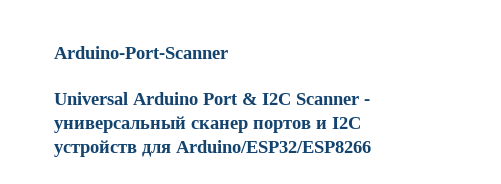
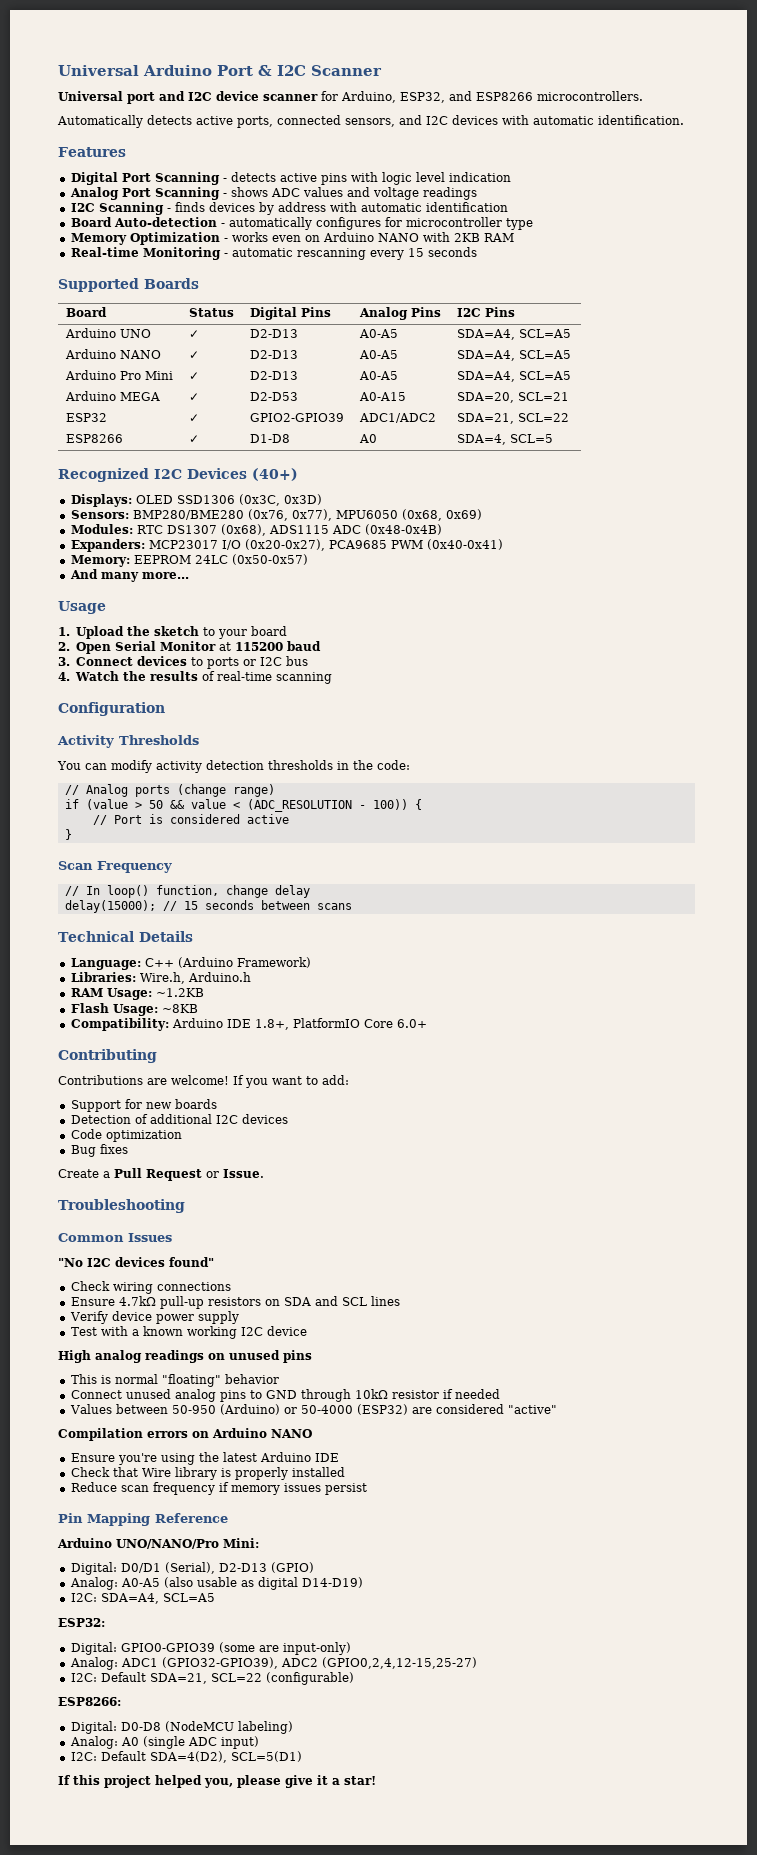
[54,46,228,59] Arduino-Port-Scanner // -> (58, 70) none
[364,99,370,105] [54,116,361,133] [54,140,371,157] - универсальный сканер портов и I2C устройств для Arduino/ESP32/ESP8266 -> [58,91,643,104] [57,115,684,128] [58,147,126,157] [70,172,511,185] [69,187,477,200] [70,202,508,215] [70,217,533,230] [70,232,514,245] [70,247,477,260] [58,278,199,292] [65,307,107,317] [188,308,234,317] [249,307,331,320] [358,307,441,320] [456,307,515,317] [64,328,151,338] [188,330,199,338] [249,329,298,338] [358,329,398,338] [456,329,571,340] [64,349,161,359] [188,351,199,359] [249,350,298,359] [358,350,398,359] [456,350,571,361] [64,370,173,380] [188,372,199,380] [249,371,298,380] [358,371,398,380] [456,371,571,382] [64,391,160,401] [188,393,199,401] [249,392,298,401] [358,392,406,401] [456,392,569,403] [65,413,107,422] [188,414,199,422] [249,413,344,422] [358,413,436,423] [456,413,569,424] [65,434,123,443] [188,435,199,443] [249,434,290,443] [358,434,377,443] [456,434,553,445] [58,468,298,482] [70,494,322,507] [70,509,482,521] [70,524,442,536] [70,539,503,552] [70,554,308,567] [69,569,189,582] [58,601,106,614] [58,626,287,639] [58,641,321,654] [58,656,308,669] [58,671,332,684] [58,702,165,716] [57,735,199,748] [57,760,410,773] [64,784,275,797] [64,799,422,812] [92,814,289,825] [64,829,72,840] [58,861,172,873] [64,885,310,898] [64,900,352,913] [58,931,193,942] [70,957,311,970] [70,972,251,984] [70,988,204,1000] [70,1003,198,1016] [70,1018,427,1031] [58,1049,157,1063] [58,1075,349,1088] [70,1099,217,1112] [70,1114,288,1124] [70,1129,182,1142] [70,1144,128,1157] [58,1168,264,1181] [58,1199,185,1213] [58,1233,172,1242] [58,1257,214,1267] [70,1281,231,1294] [70,1296,400,1309] [69,1311,239,1324] [70,1326,307,1339] [58,1350,312,1363] [70,1374,279,1387] [70,1389,500,1402] [69,1404,557,1415] [58,1428,312,1441] [70,1452,339,1465] [70,1467,345,1480] [70,1482,367,1495] [58,1513,228,1526] [57,1538,259,1549] [70,1562,314,1575] [69,1577,363,1590] [70,1593,215,1604] [58,1618,105,1627] [70,1642,351,1655] [69,1657,477,1670] [70,1672,354,1685] [58,1697,121,1706] [70,1721,293,1734] [69,1736,259,1749] [70,1751,302,1763] [58,1775,376,1788] // Universal port and I2C device scanner for Arduino, ESP32, and ESP8266 microcontrollers. // Automatically detects active ports, connected sensors, and I2C devices with automatic identification. // Features // Digital Port Scanning - detects active pins with logic level indication // Analog Port Scanning - shows ADC values and voltage readings // I2C Scanning - finds devices by address with automatic identification // Board Auto-detection - automatically configures for microcontroller type // Memory Optimization - works even on Arduino NANO with 2KB RAM // Real-time Monitoring - automatic rescanning every 15 seconds // Supported Boards // Board | Status | Digital Pins | Analog Pins | I2C Pins // Arduino UNO | ✓ | D2-D13 | A0-A5 | SDA=A4, SCL=A5 // Arduino NANO | ✓ | D2-D13 | A0-A5 | SDA=A4, SCL=A5 // Arduino Pro Mini | ✓ | D2-D13 | A0-A5 | SDA=A4, SCL=A5 // Arduino MEGA | ✓ | D2-D53 | A0-A15 | SDA=20, SCL=21 // ESP32 | ✓ | GPIO2-GPIO39 | ADC1/ADC2 | SDA=21, SCL=22 // ESP8266 | ✓ | D1-D8 | A0 | SDA=4, SCL=5 // Recognized I2C Devices (40+) // Displays: OLED SSD1306 (0x3C, 0x3D) // Sensors: BMP280/BME280 (0x76, 0x77), MPU6050 (0x68, 0x69) // Modules: RTC DS1307 (0x68), ADS1115 ADC (0x48-0x4B) // Expanders: MCP23017 I/O (0x20-0x27), PCA9685 PWM (0x40-0x41) // Memory: EEPROM 24LC (0x50-0x57) // And many more... // Usage // 1. Upload the sketch to your board // 2. Open Serial Monitor at 115200 baud // 3. Connect devices to ports or I2C bus // 4. Watch the results of real-time scanning // Configuration // Activity Thresholds // You can modify activity detection thresholds in the code: // // Analog ports (change range) // if (value > 50 && value < (ADC_RESOLUTION - 100)) { // // Port is considered active // } // Scan Frequency // // In loop() function, change delay // delay(15000); // 15 seconds between scans // Technical Details // Language: C++ (Arduino Framework) // Libraries: Wire.h, Arduino.h // RAM Usage: ~1.2KB // Flash Usage: ~8KB // Compatibility: Arduino IDE 1.8+, PlatformIO Core 6.0+ // Contributing // Contributions are welcome! If you want to add: // Support for new boards // Detection of additional I2C devices // Code optimization // Bug fixes // Create a Pull Request or Issue. // Troubleshooting // Common Issues // "No I2C devices found" // Check wiring connections // Ensure 4.7kΩ pull-up resistors on SDA and SCL lines // Verify device power supply // Test with a known working I2C device // High analog readings on unused pins // This is normal "floating" behavior // Connect unused analog pins to GND through 10kΩ resistor if needed // Values between 50-950 (Arduino) or 50-4000 (ESP32) are considered "active" // Compilation errors on Arduino NANO // Ensure you're using the latest Arduino IDE // Check that Wire library is properly installed // Reduce scan frequency if memory issues persist // Pin Mapping Reference // Arduino UNO/NANO/Pro Mini: // Digital: D0/D1 (Serial), D2-D13 (GPIO) // Analog: A0-A5 (also usable as digital D14-D19) // I2C: SDA=A4, SCL=A5 // ESP32: // Digital: GPIO0-GPIO39 (some are input-only) // Analog: ADC1 (GPIO32-GPIO39), ADC2 (GPIO0,2,4,12-15,25-27) // I2C: Default SDA=21, SCL=22 (configurable) // ESP8266: // Digital: D0-D8 (NodeMCU labeling) // Analog: A0 (single ADC input) // I2C: Default SDA=4(D2), SCL=5(D1) // If this project helped you, please give it a star!

